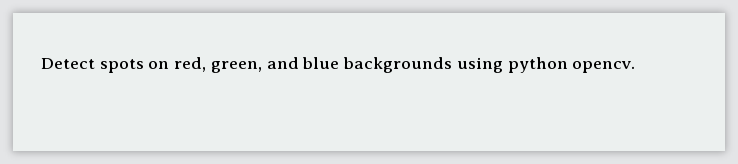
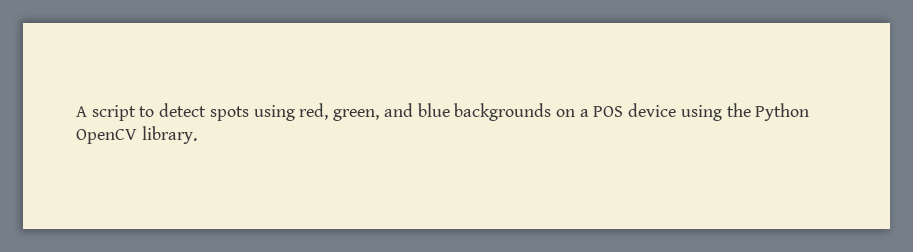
[41,58,170,73] Detect spots on -> [76,103,295,121] A script to detect spots using
[456,57,636,73] using python opencv. -> [555,103,810,121] [76,126,197,144] on a POS device using the Python OpenCV library.

